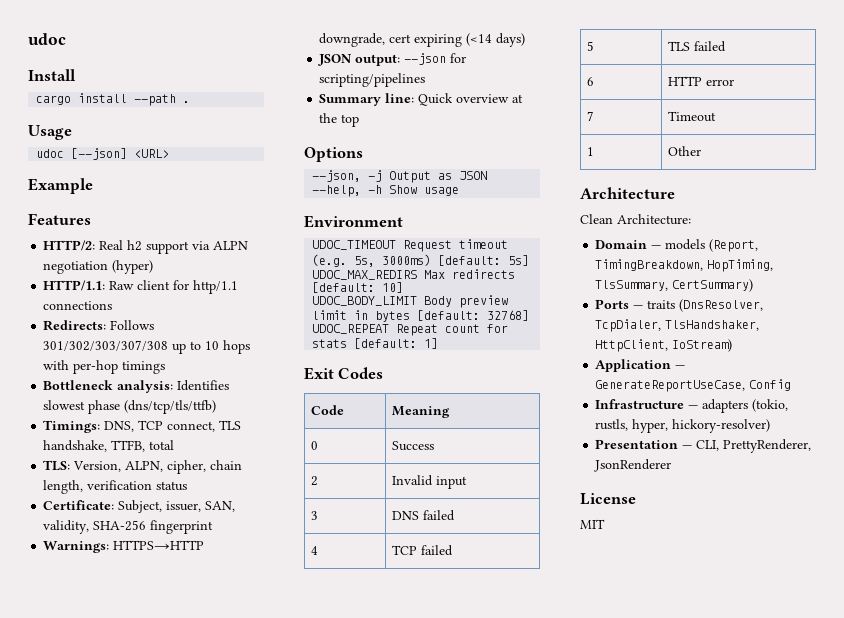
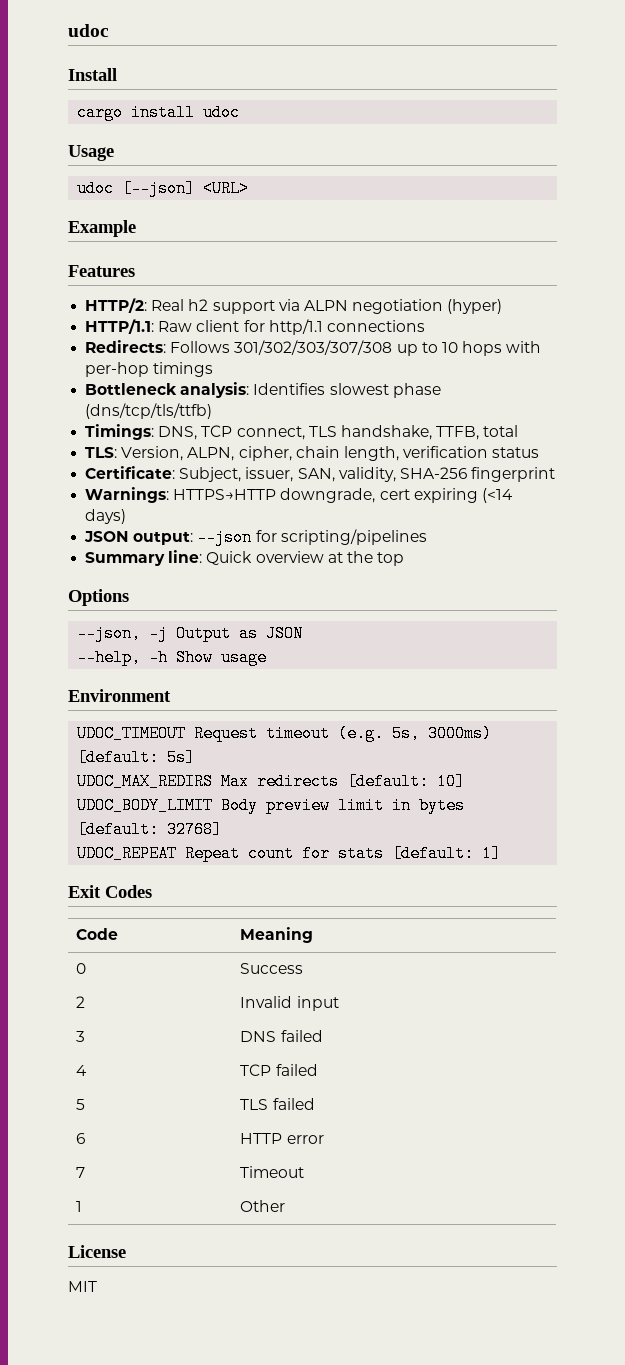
[134,94,191,106] --path . -> [203,104,241,121] udoc
[580,187,675,199] [580,214,691,225] [595,239,759,252] [595,259,774,272] [595,279,754,292] [595,299,764,312] [595,319,760,332] [595,339,733,352] [595,359,686,372] [595,379,792,392] [595,399,789,413] [595,419,771,433] [595,439,812,453] [594,459,672,472] // Architecture // Clean Architecture: // Domain — models (Report, TimingBreakdown, HopTiming, TlsSummary, CertSummary) // Ports — traits (DnsResolver, TcpDialer, TlsHandshaker, HttpClient, IoStream) // Application — GenerateReportUseCase, Config // Infrastructure — adapters (tokio, rustls, hyper, hickory-resolver) // Presentation — CLI, PrettyRenderer, JsonRenderer -> (286, 1206) none

